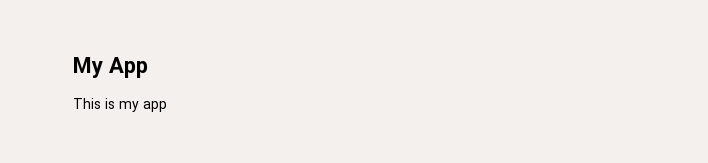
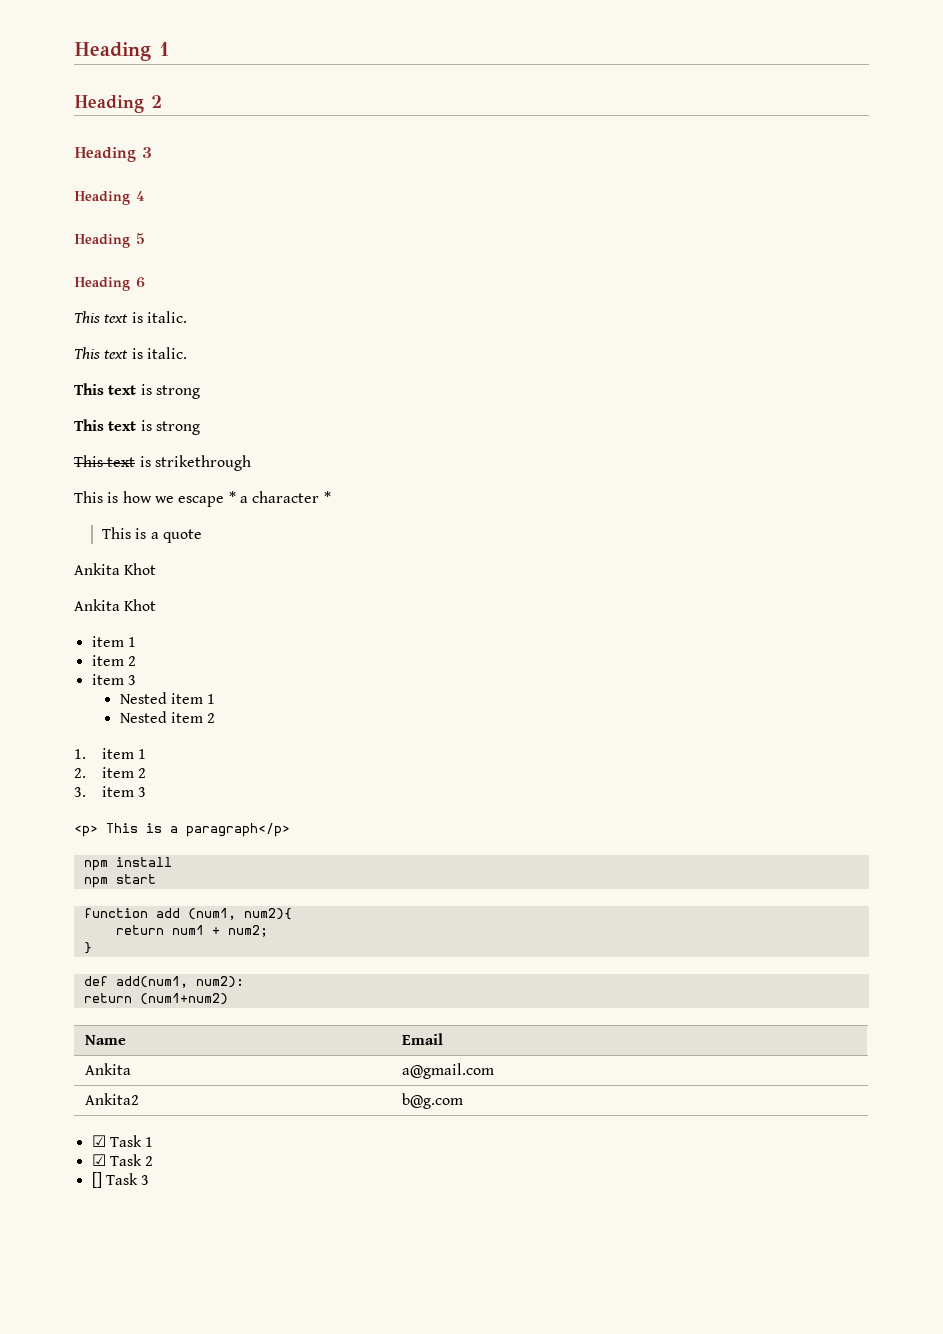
[73,57,148,78] [73,98,167,112] My App // This is my app -> [74,42,170,61] [74,95,162,113] [74,147,152,162] [74,191,145,205] [74,233,145,248] [74,277,145,291] [74,311,187,323] [74,347,187,359] [74,383,200,399] [74,419,200,435] [74,455,251,471] [74,491,331,507] [101,527,202,543] [74,563,157,575] [74,599,157,611] [91,636,136,647] [91,655,136,666] [91,674,136,685] [119,692,216,704] [119,711,216,723] [74,748,147,759] [74,767,147,778] [74,786,147,797] [74,823,290,837] [83,857,172,871] [83,874,156,888] [83,908,292,920] [115,925,268,937] [83,942,92,954] [83,976,244,988] [83,993,228,1005] [84,1035,126,1045] [401,1033,443,1045] [84,1063,131,1075] [401,1063,494,1079] [84,1093,139,1105] [401,1093,463,1109] [91,1135,154,1147] [91,1154,154,1166] [91,1172,150,1188] Heading 1 // Heading 2 // Heading 3 // Heading 4 // Heading 5 // Heading 6 // This text is italic. // This text is italic. // This text is strong // This text is strong // This text is strikethrough // This is how we escape * a character * // This is a quote // Ankita Khot // Ankita Khot // item 1 // item 2 // item 3 // Nested item 1 // Nested item 2 // 1. item 1 // 2. item 2 // 3. item 3 // <p> This is a paragraph</p> // npm install // npm start // function add (num1, num2){ // return num1 + num2; // } // def add(num1, num2): // return (num1+num2) // Name | Email // Ankita | a@gmail.com // Ankita2 | b@g.com // ☑ Task 1 // ☑ Task 2 // [] Task 3

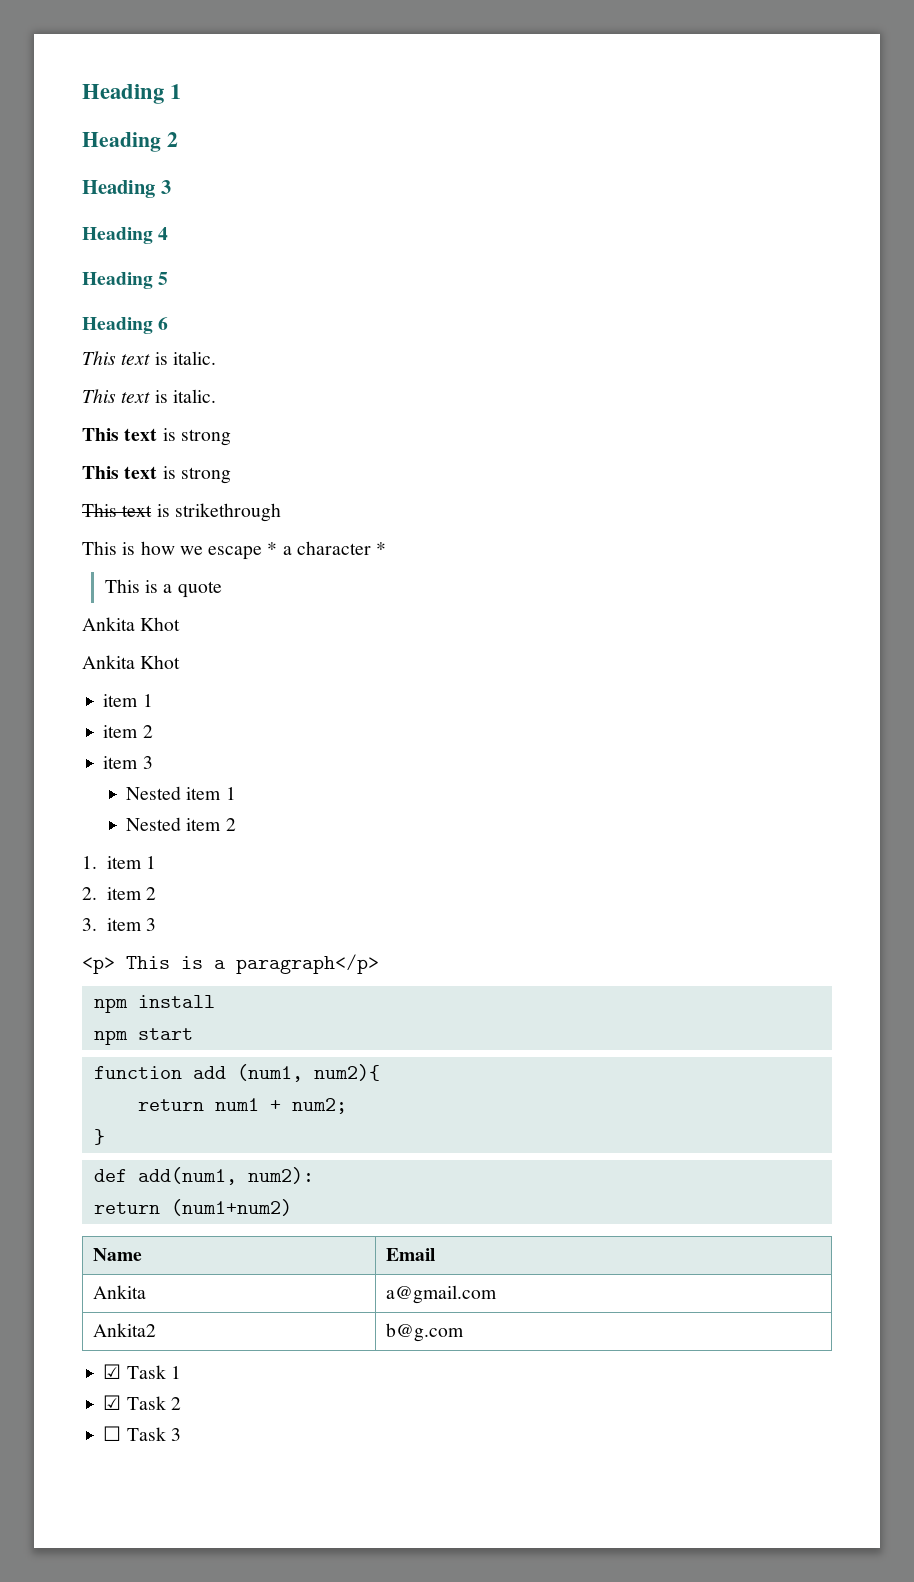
[91,1172,102,1188] [] -> [103,1426,122,1441] ☐

